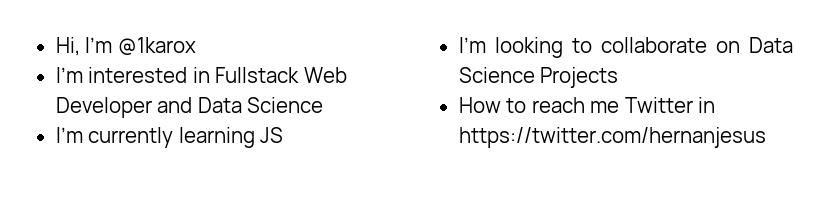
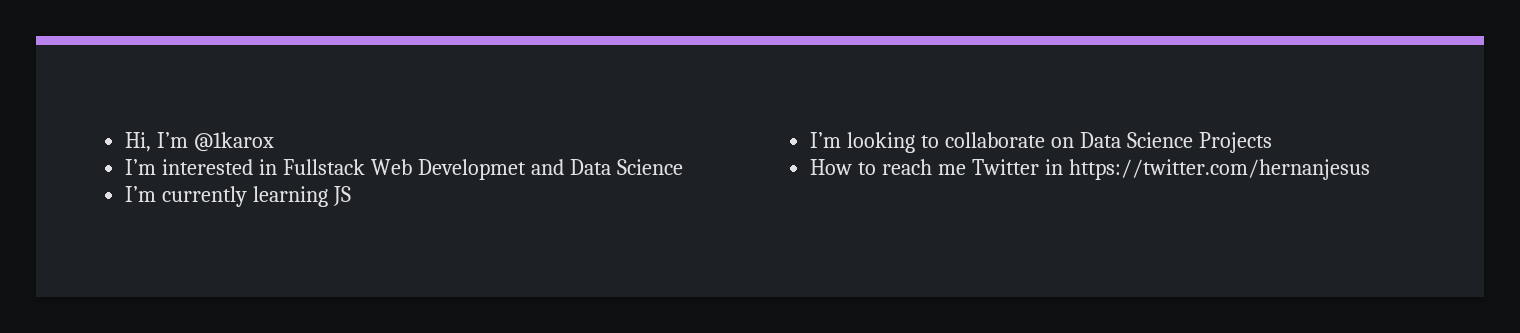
[55,97,152,118] Developer -> [417,159,526,180] Developmet

